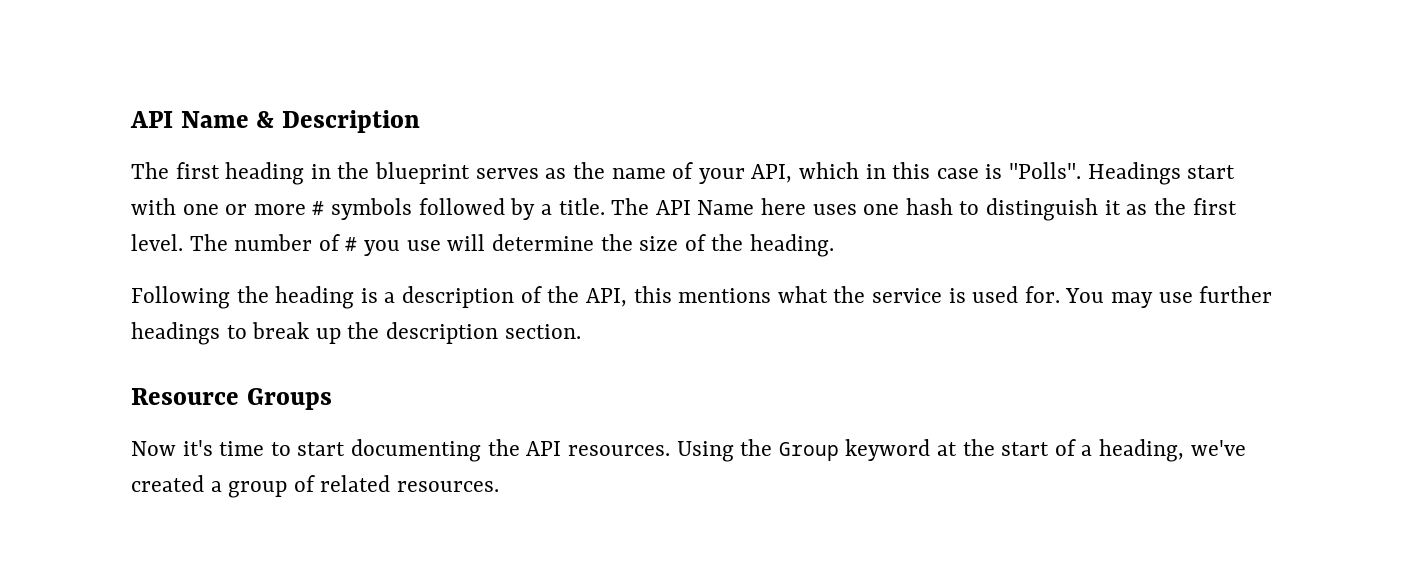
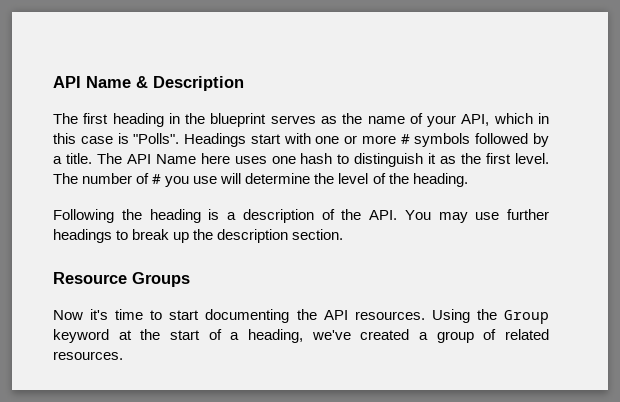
[639,236,679,251] size -> [338,173,369,184] level
[585,286,1060,307] API, this mentions what the service is used for. -> [369,210,397,220] API.

